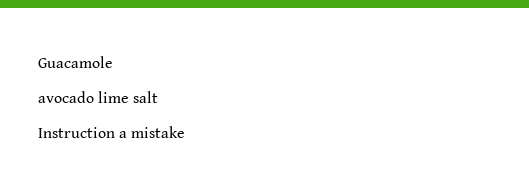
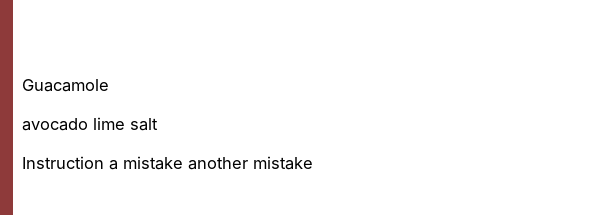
(186, 132) none -> [188,156,313,170] another mistake

